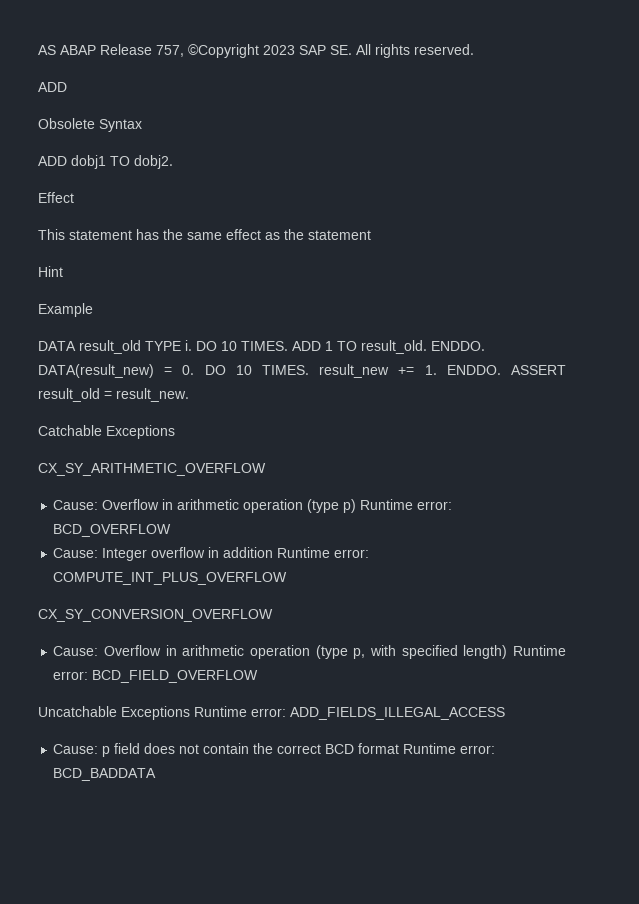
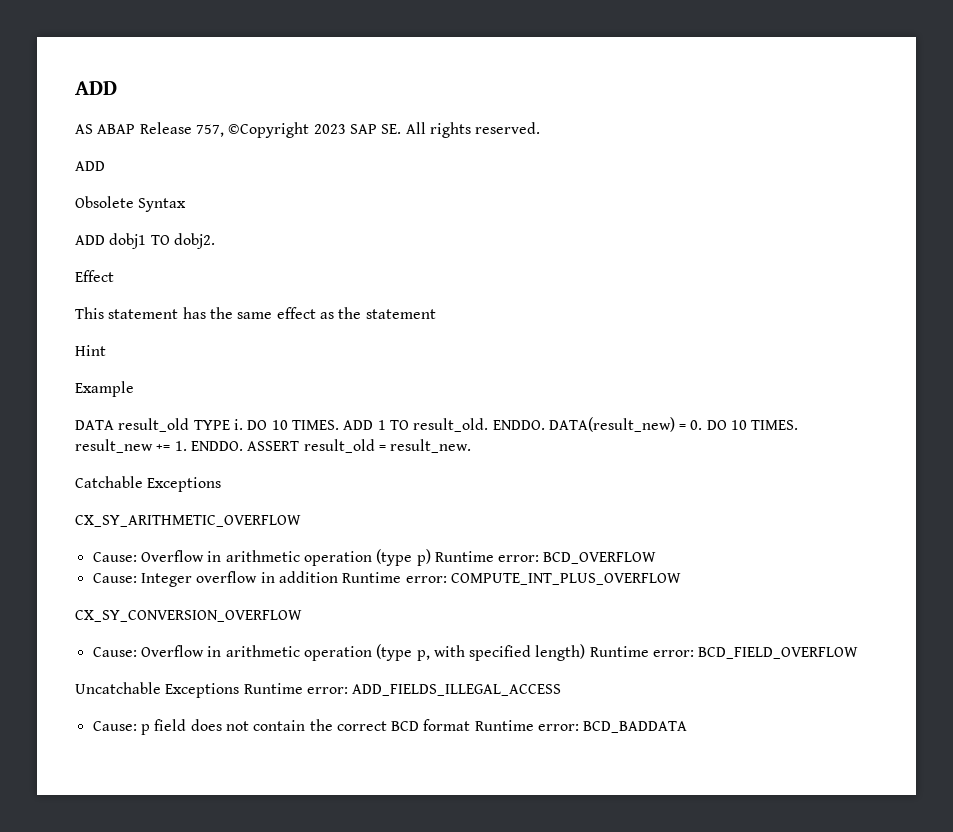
(38, 50) none -> [75,81,117,95] ADD //

